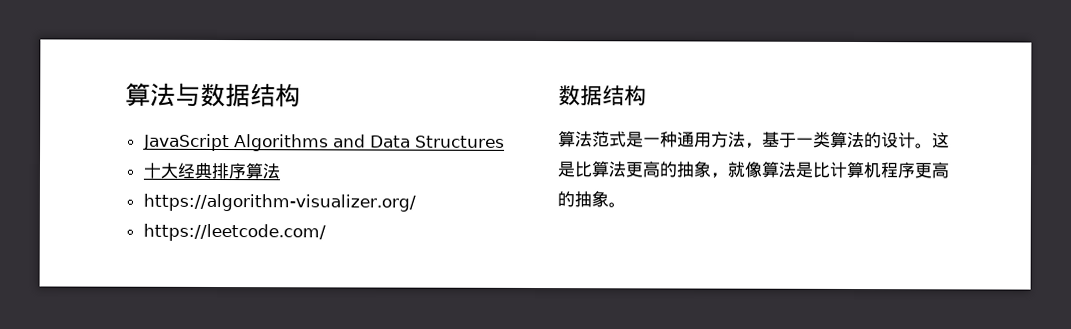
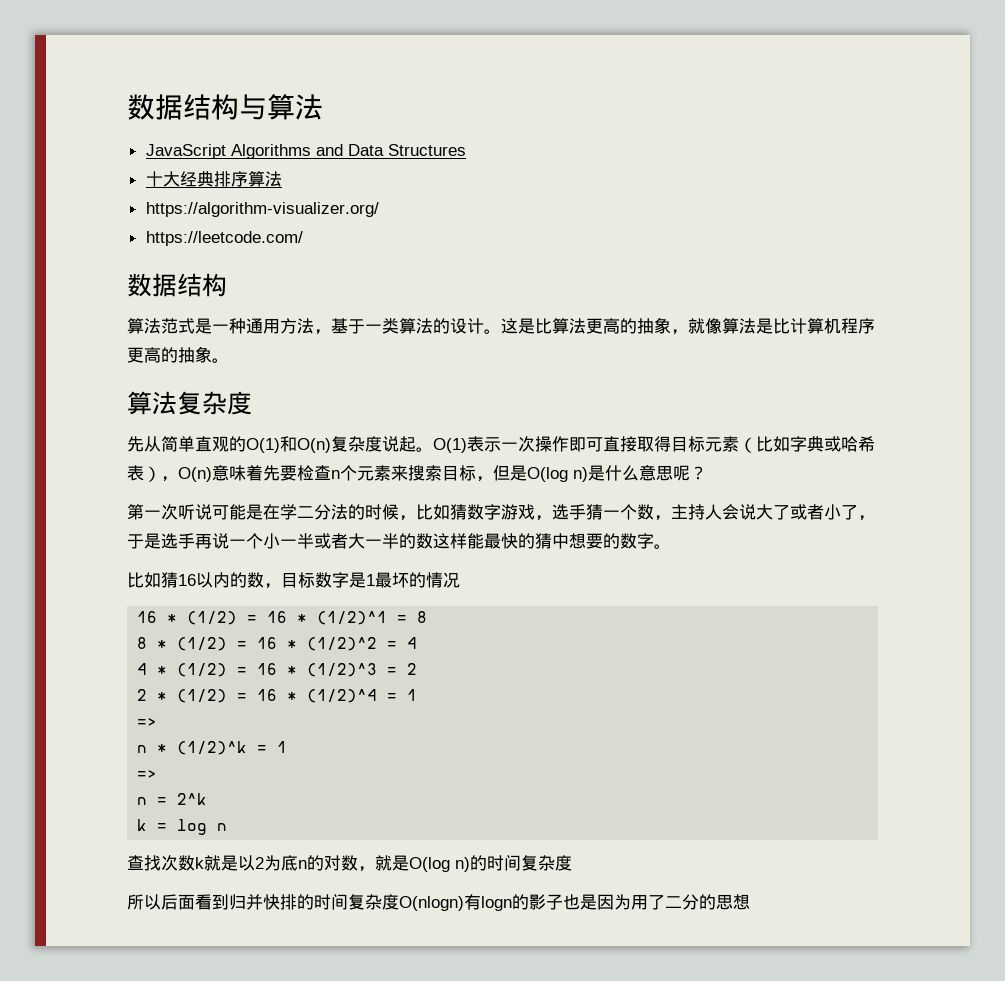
[125,82,301,108] 算法与数据结构 -> [127,94,323,120] 数据结构与算法
(626, 205) none -> [127,391,252,415] [127,436,875,453] [127,465,707,482] [127,504,875,521] [127,533,671,549] [127,572,460,589] [137,611,428,625] [137,637,418,651] [137,663,418,677] [137,689,418,703] [137,718,158,727] [137,741,288,755] [137,770,158,779] [137,793,208,805] [137,819,228,835] [127,855,572,872] [127,894,750,911] // 算法复杂度 // 先从简单直观的O(1)和O(n)复杂度说起。O(1)表示一次操作即可直接取得目标元素（比如字典或哈希表），O(n)意味着先要检查n个元素来搜索目标，但是O(log n)是什么意思呢？ // 第一次听说可能是在学二分法的时候，比如猜数字游戏，选手猜一个数，主持人会说大了或者小了，于是选手再说一个小一半或者大一半的数这样能最快的猜中想要的数字。 // 比如猜16以内的数，目标数字是1最坏的情况 // 16 * (1/2) = 16 * (1/2)^1 = 8 // 8 * (1/2) = 16 * (1/2)^2 = 4 // 4 * (1/2) = 16 * (1/2)^3 = 2 // 2 * (1/2) = 16 * (1/2)^4 = 1 // => // n * (1/2)^k = 1 // => // n = 2^k // k = log n // 查找次数k就是以2为底n的对数，就是O(log n)的时间复杂度 // 所以后面看到归并快排的时间复杂度O(nlogn)有logn的影子也是因为用了二分的思想

